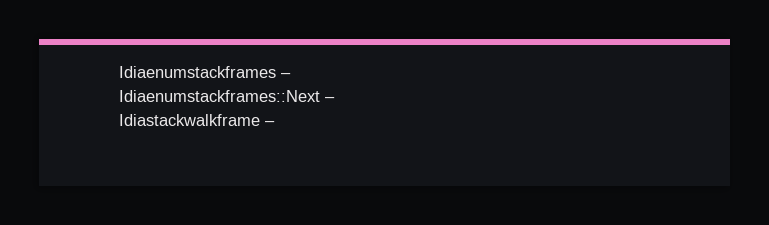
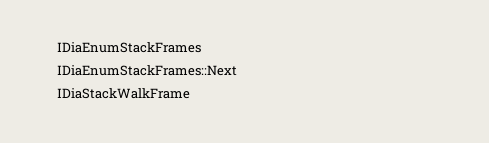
[119,66,291,78] [119,90,335,102] [119,114,275,126] Idiaenumstackframes – // Idiaenumstackframes::Next – // Idiastackwalkframe – -> [57,42,201,53] [57,65,237,76] [57,88,190,99] IDiaEnumStackFrames // IDiaEnumStackFrames::Next // IDiaStackWalkFrame

